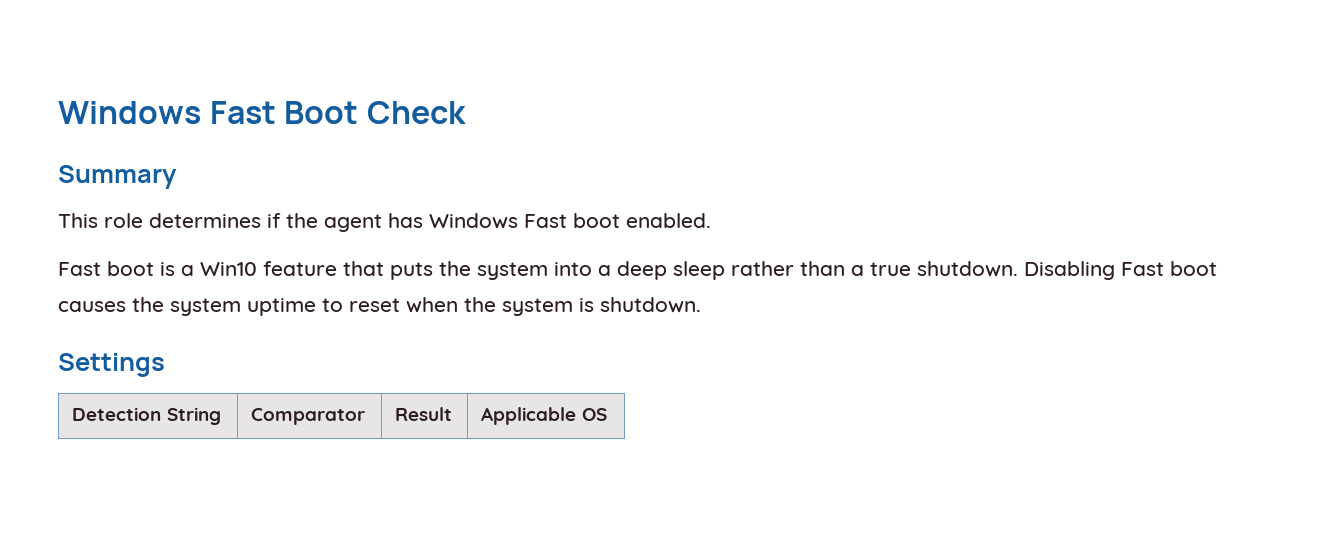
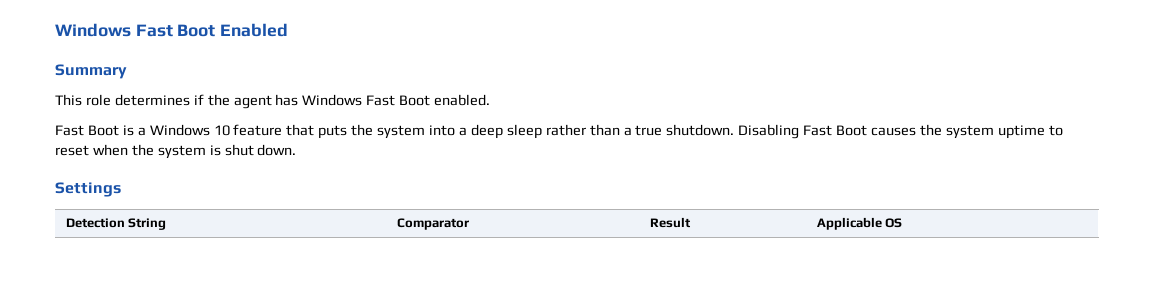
[58,101,466,124] Windows Fast Boot Check -> [55,23,289,37] Windows Fast Boot Enabled
[573,213,620,228] boot -> [399,95,431,106] Boot
[107,261,154,276] boot -> [87,125,119,136] Boot
[200,262,257,276] Win10 -> [149,124,230,136] Windows 10
[1170,261,1217,276] boot -> [836,125,868,136] Boot
[600,297,701,313] shutdown. -> [224,144,297,156] shut down.

